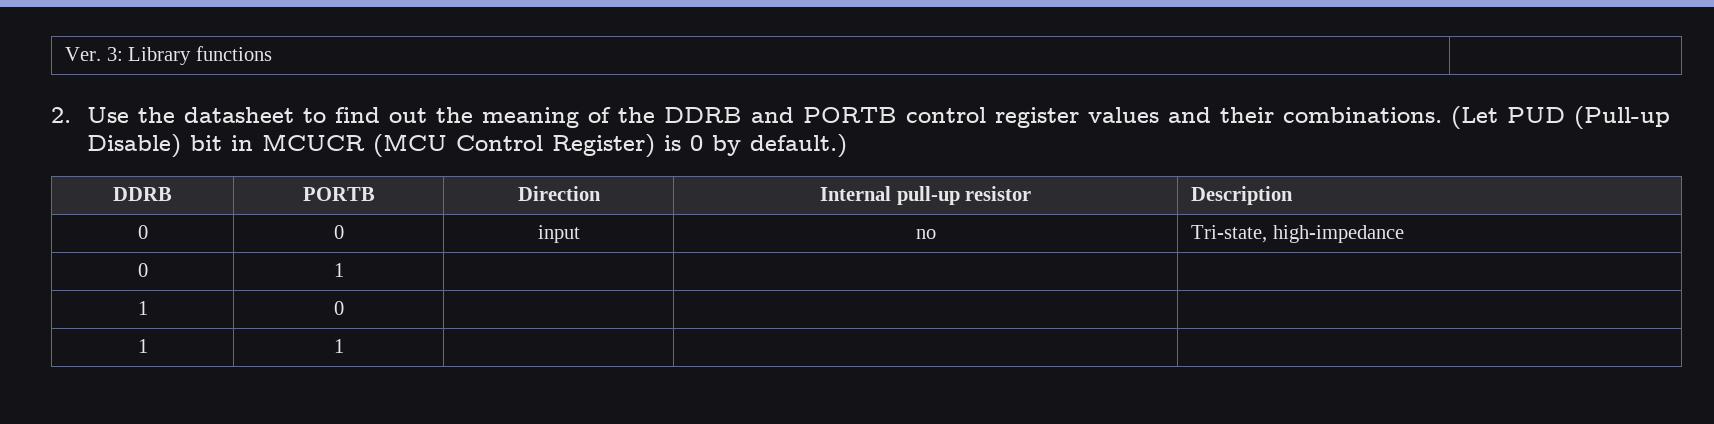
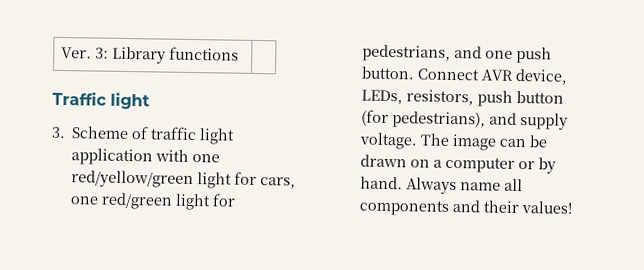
[51,106,1670,129] [86,134,847,158] [113,187,172,201] [302,187,375,201] [517,186,601,201] [819,186,1032,205] [1191,186,1294,205] [137,225,148,239] [333,225,344,239] [537,225,580,243] [915,229,936,239] [1191,225,1404,243] [137,263,148,277] [333,263,344,277] [137,301,148,315] [333,301,344,315] [137,339,148,353] [333,339,344,353] 2. Use the datasheet to find out the meaning of the DDRB and PORTB control register values and their combinations. (Let PUD (Pull-up Disable) bit in MCUCR (MCU Control Register) is 0 by default.) // DDRB | PORTB | Direction | Internal pull-up resistor | Description // 0 | 0 | input | no | Tri-state, high-impedance // 0 | 1 | | | // 1 | 0 | | | // 1 | 1 | | | -> [52,91,150,110] [51,126,236,145] [71,148,221,166] [71,170,297,189] [70,192,237,211] [362,44,553,64] [361,66,569,85] [361,89,565,107] [361,109,569,130] [359,132,549,151] [360,154,557,174] [360,176,524,195] [359,199,574,216] Traffic light // 3. Scheme of traffic light application with one red/yellow/green light for cars, one red/green light for pedestrians, and one push button. Connect AVR device, LEDs, resistors, push button (for pedestrians), and supply voltage. The image can be drawn on a computer or by hand. Always name all components and their values!

